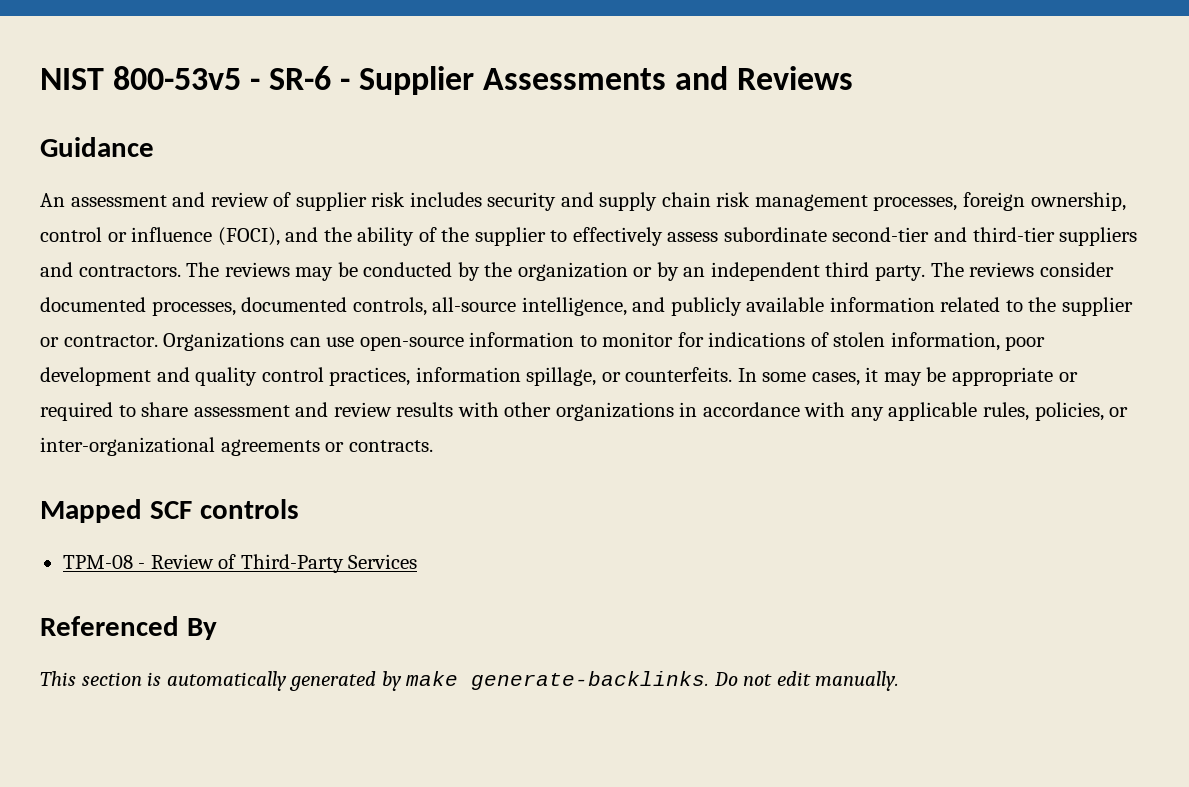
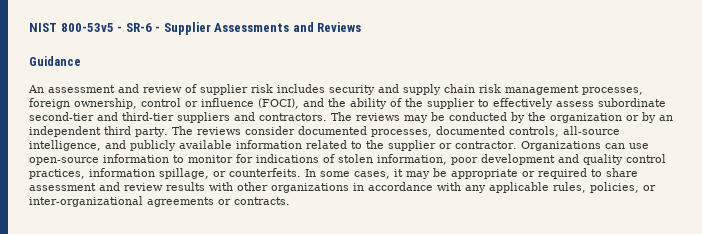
[40,499,299,523] [62,554,418,573] [40,616,217,640] [40,671,900,691] // Mapped SCF controls // TPM-08 - Review of Third-Party Services // Referenced By // This section is automatically generated by make generate-backlinks. Do not edit manually. -> (290, 201) none

